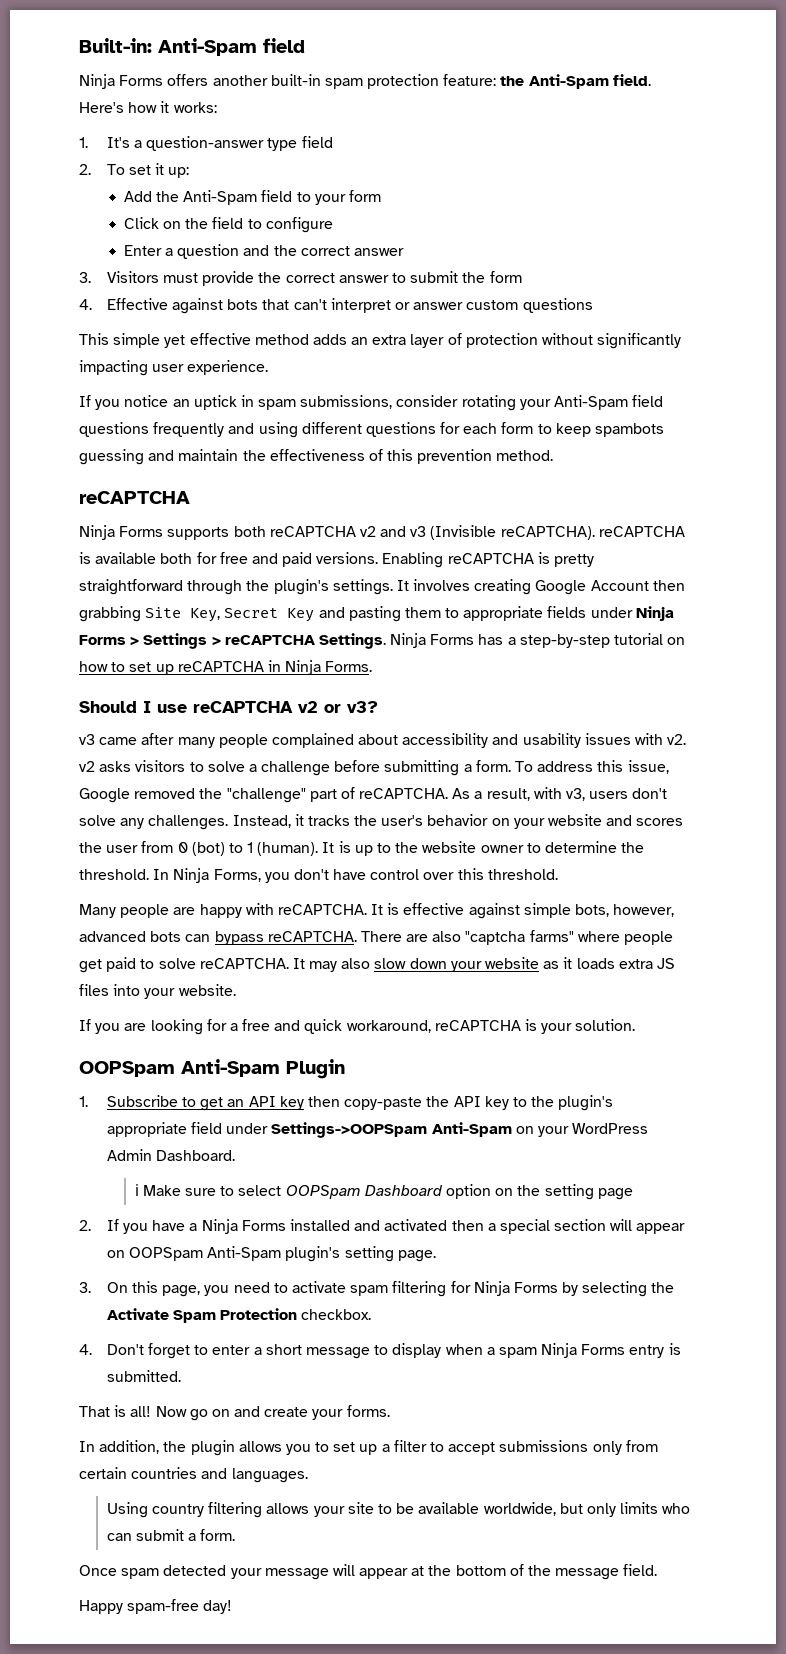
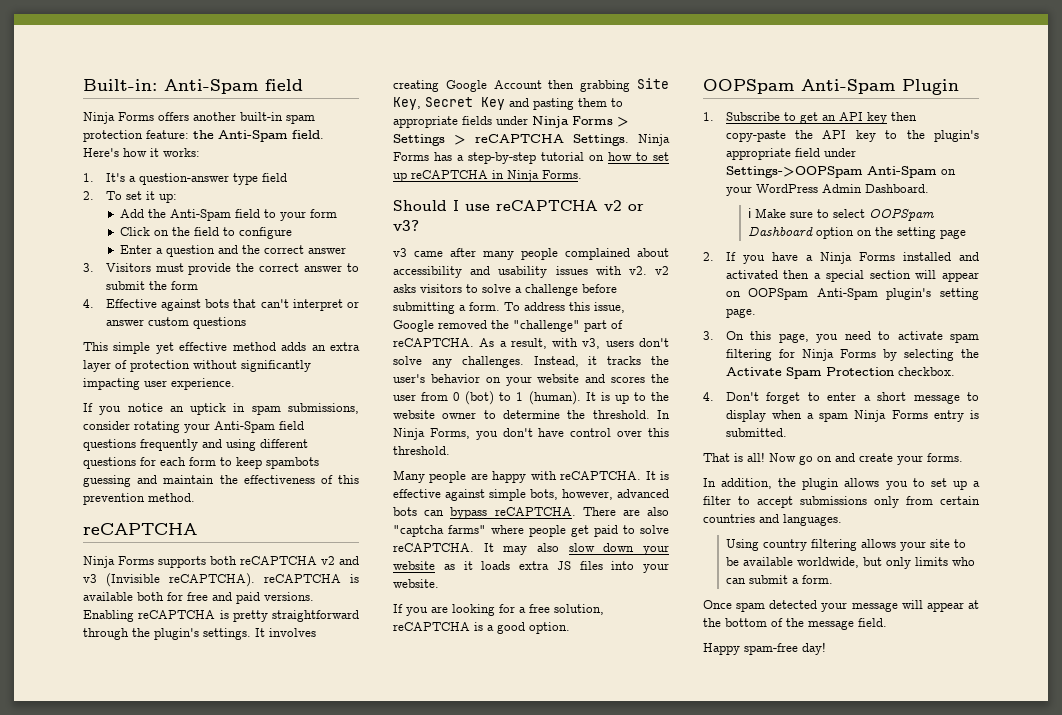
[274,1019,636,1034] and quick workaround, reCAPTCHA is your solution. -> [554,604,604,615] [393,622,570,634] solution, reCAPTCHA is a good option.

